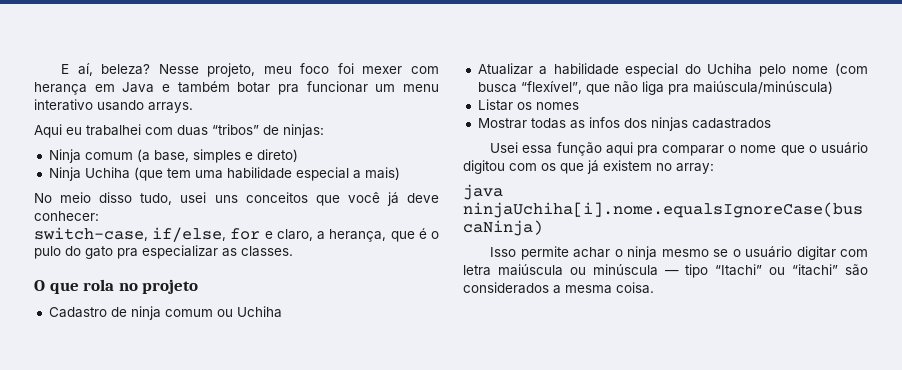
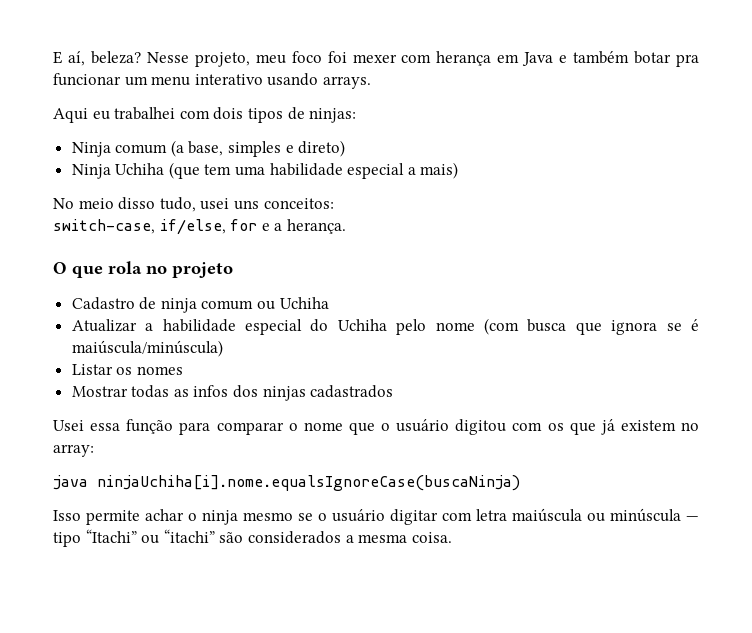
[177,124,259,136] duas “tribos” -> [213,107,283,123] dois tipos
[245,192,440,206] [34,211,99,221] [34,227,440,242] [34,245,293,259] conceitos que você já deve conhecer: // switch-case, if/else, for e claro, a herança, que é o pulo do gato pra especializar as classes. -> [263,198,334,209] [53,219,346,235] conceitos: // switch-case, if/else, for e a herança.
[520,81,689,95] “flexível”, que não liga pra -> [575,319,699,335] que ignora se é
[605,142,658,156] aqui pra -> [179,422,211,435] para

